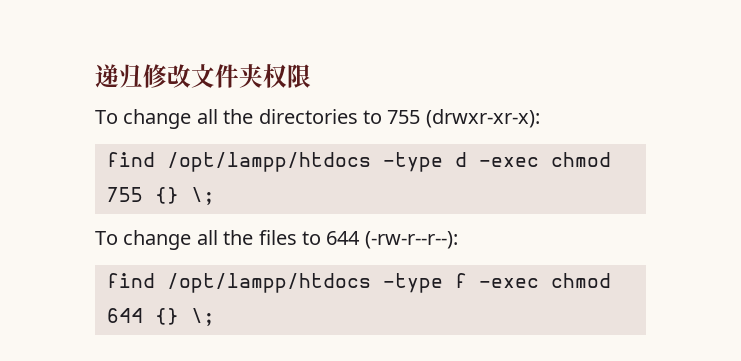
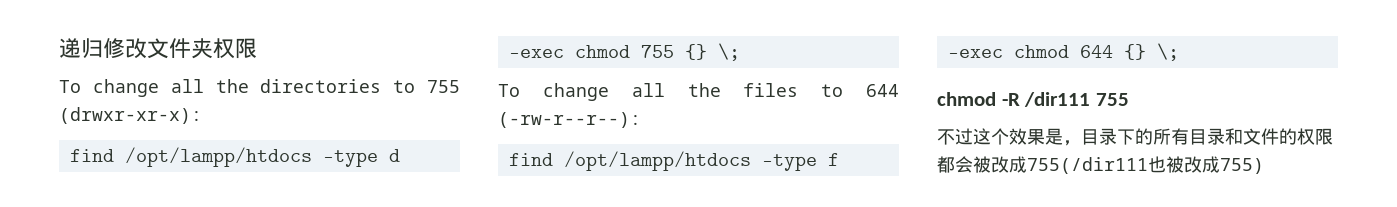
(215, 317) none -> [937,92,1130,107] [937,128,1333,146] [937,156,1264,174] // chmod -R /dir111 755 // 不过这个效果是，目录下的所有目录和文件的权限都会被改成755(/dir111也被改成755)

